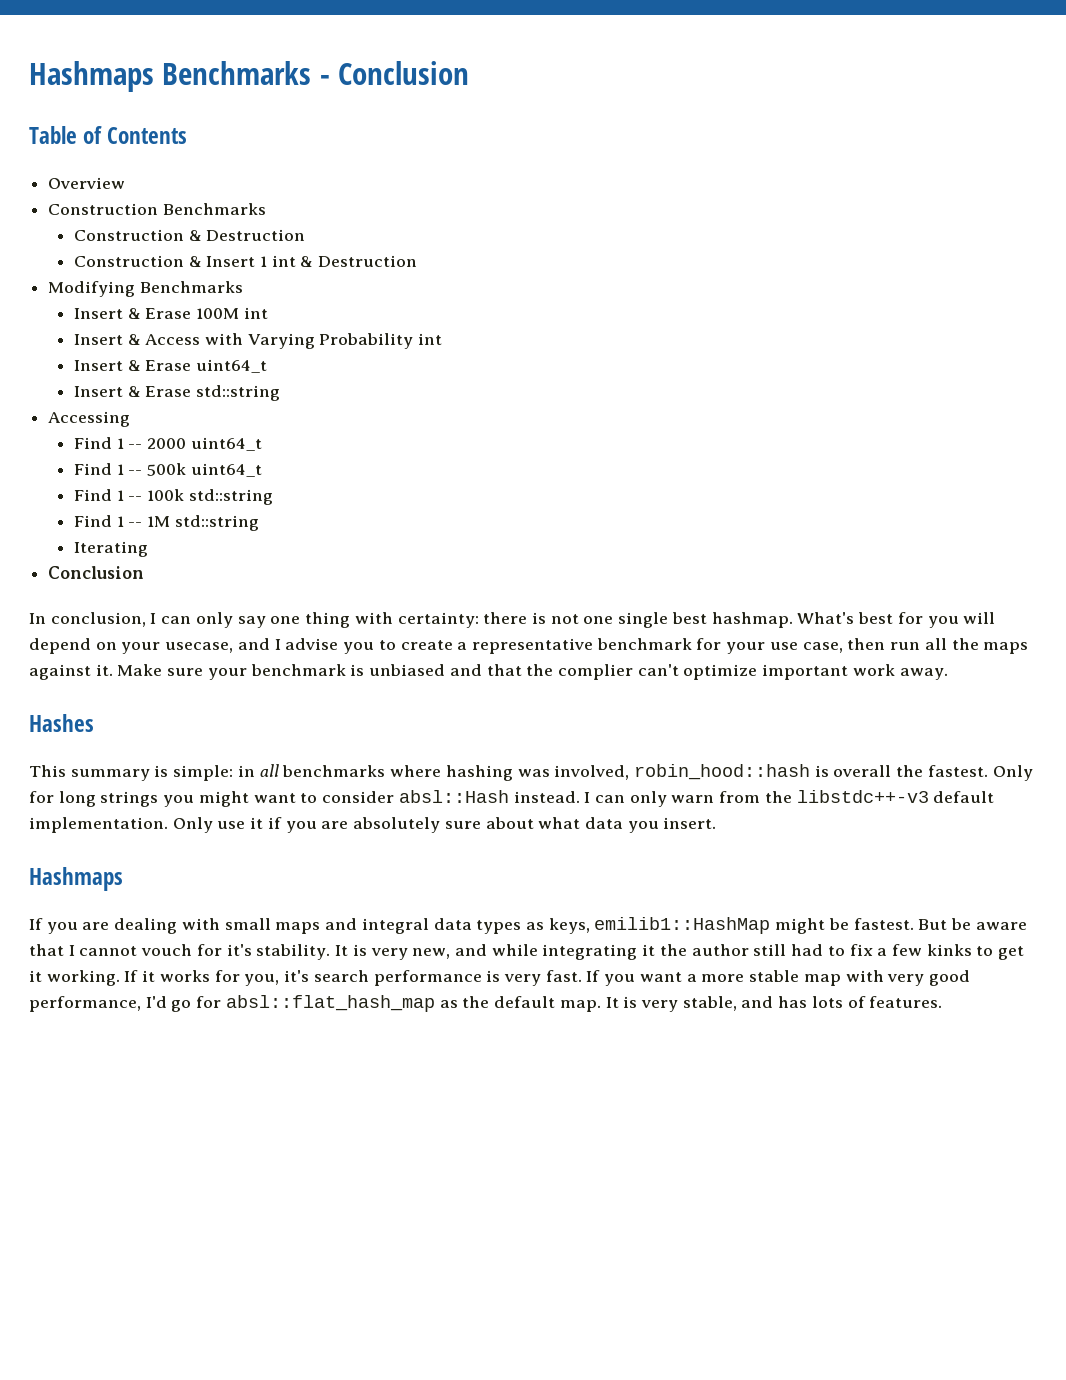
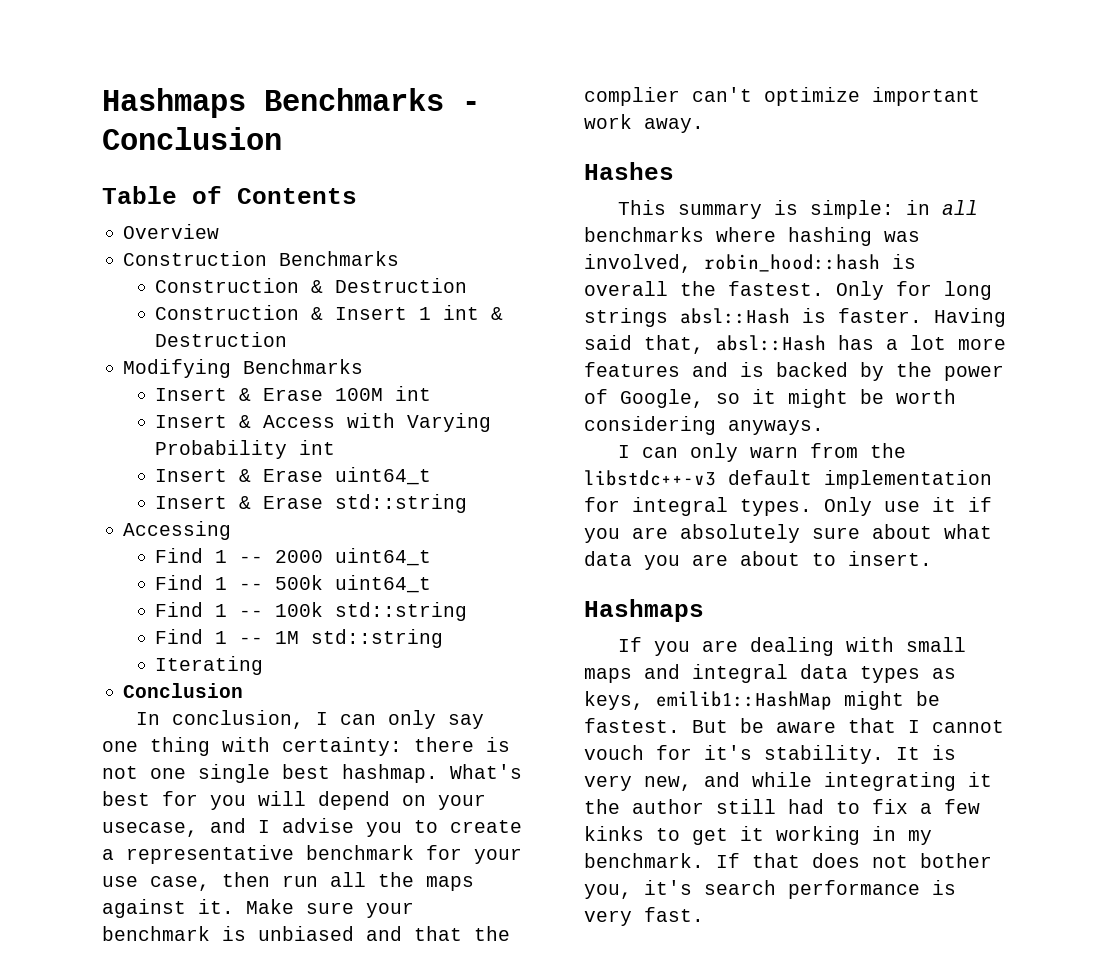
[163,790,580,807] you might want to consider absl::Hash instead. -> [680,308,1006,327] [584,335,1006,354] [584,362,1004,381] [584,389,956,408] [584,416,824,435] absl::Hash is faster. Having said that, absl::Hash has a lot more features and is backed by the power of Google, so it might be worth considering anyways. //
[29,817,168,833] implementation. -> [824,470,992,489] [584,497,812,516] implementation for integral types.
(659, 827) none -> [692,551,836,566] are about to
[46,970,240,986] working. If it works for -> [776,826,932,845] [584,853,992,868] working in my benchmark. If that does not bother
[586,970,970,986] [29,995,943,1012] If you want a more stable map with very good performance, I'd go for absl::flat_hash_map as the default map. It is very stable, and has lots of features. -> (704, 914) none

